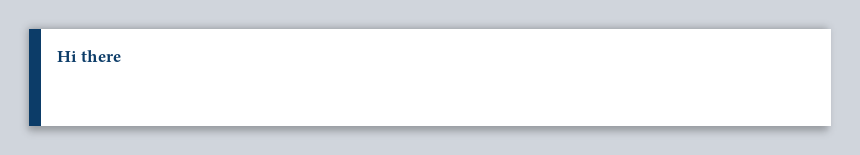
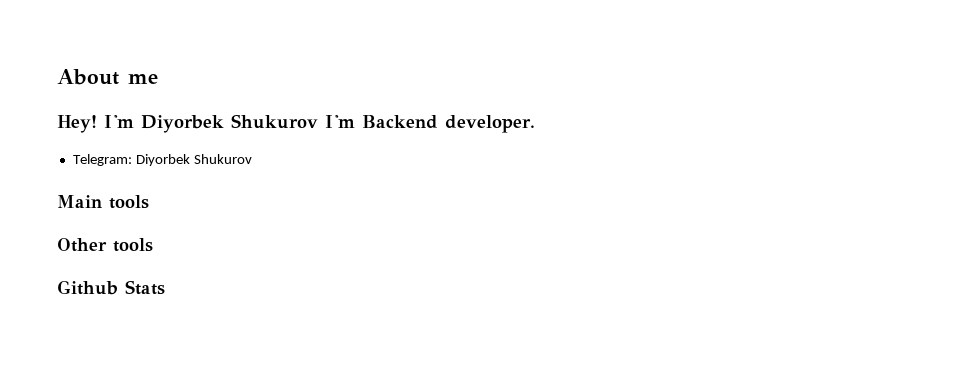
[57,50,121,62] Hi there -> [57,69,158,85] [57,114,535,133] [72,154,252,166] [57,195,149,209] [57,238,153,252] [57,280,165,295] About me // Hey! I'm Diyorbek Shukurov I'm Backend developer. // Telegram: Diyorbek Shukurov // Main tools // Other tools // Github Stats

